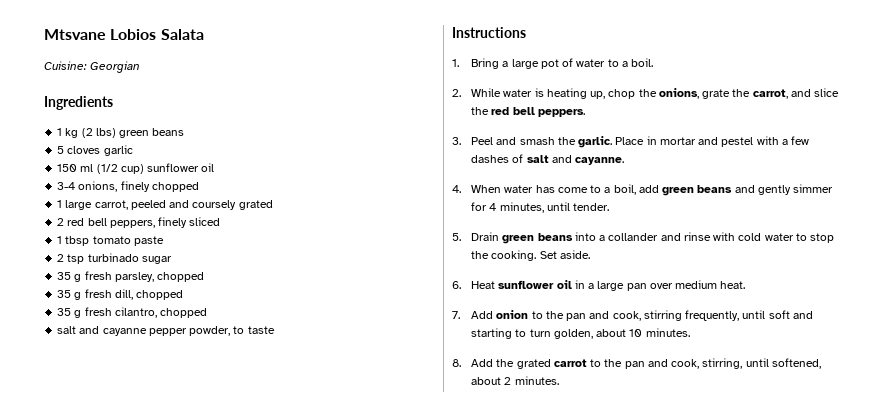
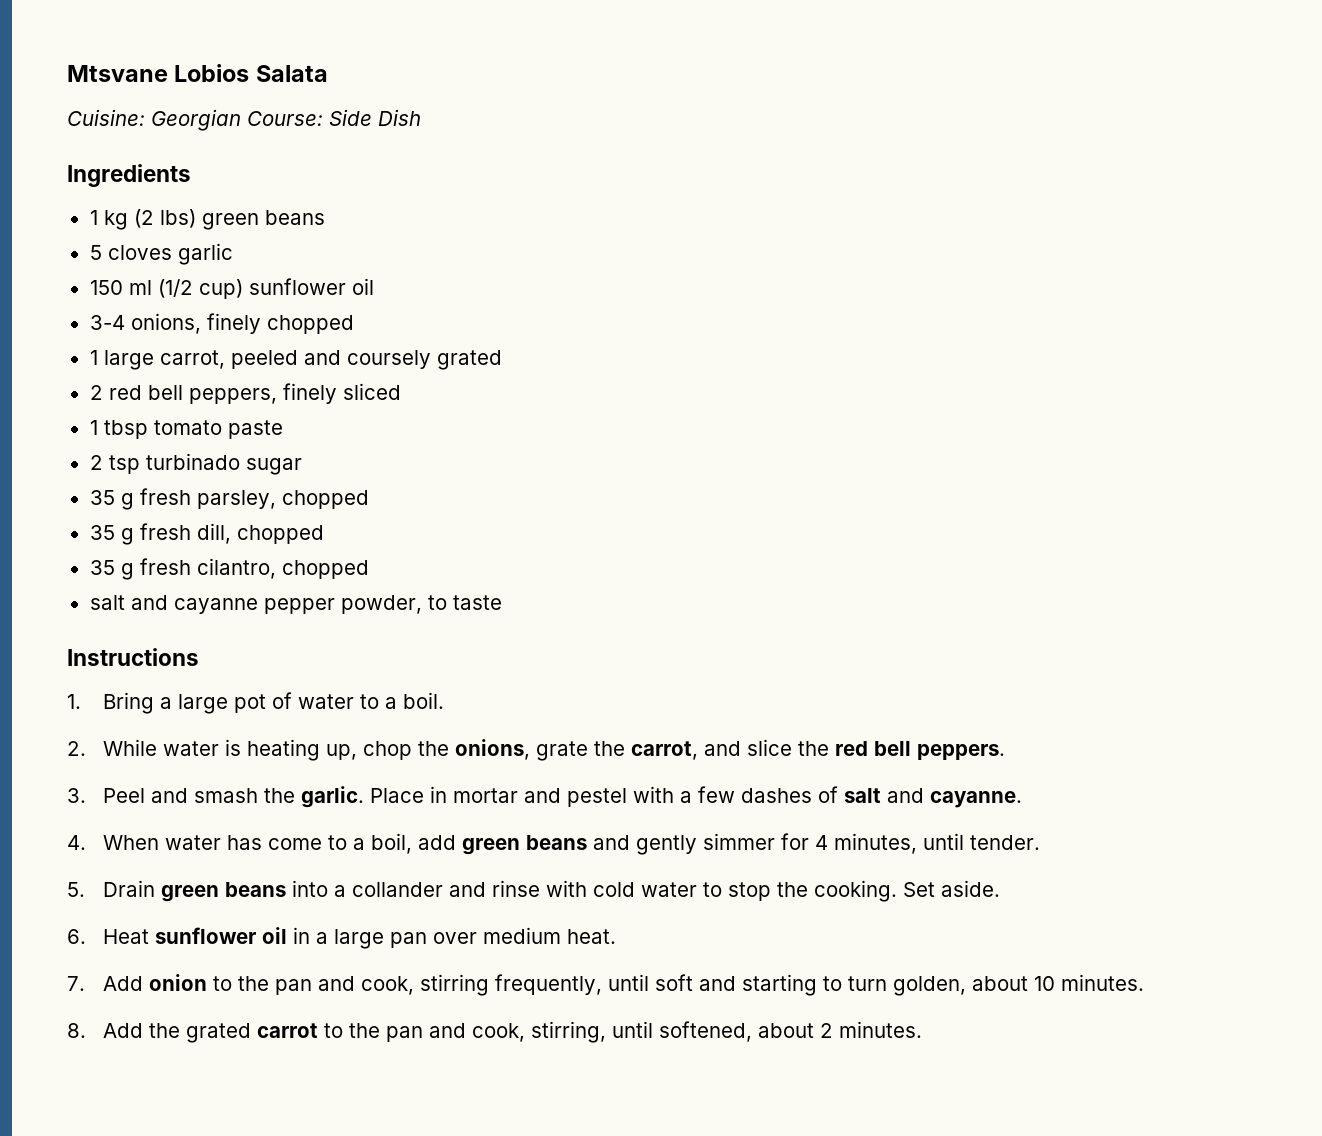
(141, 67) none -> [247,109,421,126] Course: Side Dish

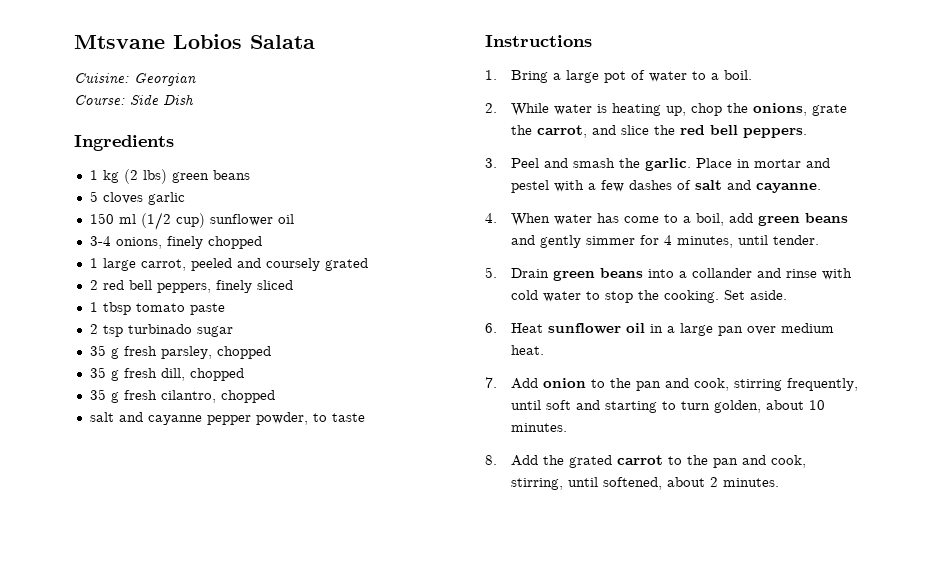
(241, 120) none -> (196, 79) //

